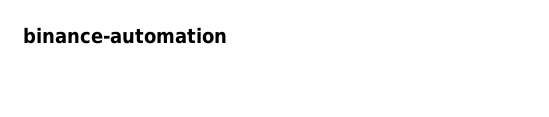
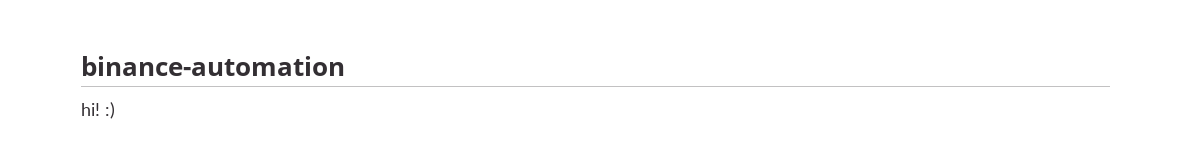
(227, 35) none -> [81,102,115,119] // hi! :)

